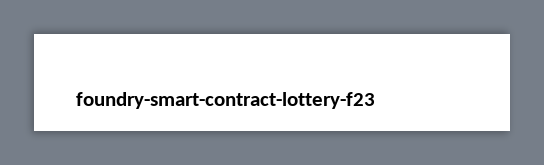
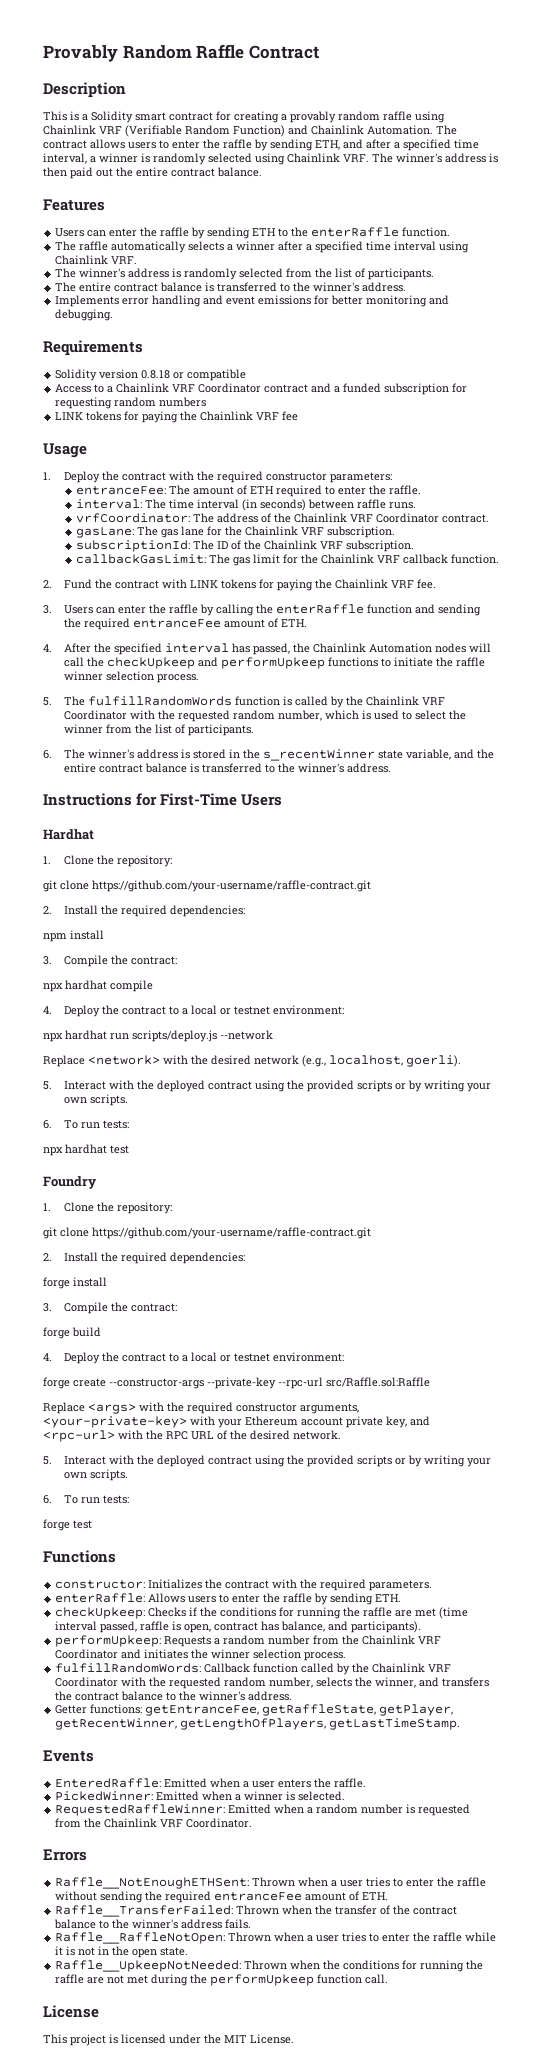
[76,92,375,109] foundry-smart-contract-lottery-f23 -> [43,44,319,62] [43,82,126,98] [43,111,445,123] [43,125,457,137] [43,139,479,151] [43,153,498,165] [43,167,262,179] [43,199,105,211] [55,227,451,239] [55,241,470,253] [55,255,138,265] [55,268,435,280] [55,282,407,292] [55,295,450,307] [55,309,114,321] [43,340,143,356] [55,369,247,381] [55,383,468,395] [55,397,207,409] [55,411,299,423] [43,443,87,458] [43,471,392,483] [75,485,421,497] [75,499,416,511] [75,513,489,523] [75,526,395,538] [75,540,414,552] [75,554,499,566] [43,579,436,591] [43,604,481,616] [63,618,307,630] [43,643,491,655] [63,657,485,669] [63,671,199,683] [43,696,445,708] [63,710,466,722] [63,724,254,736] [43,749,494,761] [63,763,391,773] [43,793,283,806] [43,829,94,840] [43,855,172,867] [43,880,371,892] [43,905,245,917] [43,930,104,942] [43,955,177,967] [43,980,153,992] [43,1005,344,1017] [43,1030,273,1042] [43,1055,461,1067] [43,1080,491,1092] [63,1094,128,1106] [43,1120,129,1129] [43,1144,129,1156] [43,1176,97,1189] [43,1202,172,1214] [43,1227,371,1239] [43,1252,245,1264] [43,1277,107,1289] [43,1302,177,1314] [43,1327,101,1339] [43,1352,344,1364] [43,1377,430,1389] [43,1402,359,1414] [43,1416,430,1428] [43,1430,341,1442] [43,1455,491,1467] [63,1469,128,1481] [43,1495,129,1504] [43,1519,92,1531] [43,1550,116,1563] [55,1579,433,1591] [55,1593,402,1605] [55,1607,469,1619] [55,1621,422,1633] [55,1635,442,1647] [55,1649,347,1661] [55,1663,452,1675] [55,1677,490,1689] [55,1691,293,1701] [55,1704,454,1716] [55,1718,461,1730] [43,1750,94,1762] [55,1778,367,1788] [55,1791,346,1801] [55,1804,471,1816] [55,1818,253,1828] [43,1849,87,1861] [55,1877,487,1889] [55,1891,389,1903] [55,1905,458,1917] [54,1919,252,1929] [55,1932,497,1944] [55,1946,189,1958] [55,1960,484,1972] [55,1974,389,1986] [43,2005,99,2018] [43,2034,294,2046] Provably Random Raffle Contract // Description // This is a Solidity smart contract for creating a provably random raffle using Chainlink VRF (Verifiable Random Function) and Chainlink Automation. The contract allows users to enter the raffle by sending ETH, and after a specified time interval, a winner is randomly selected using Chainlink VRF. The winner's address is then paid out the entire contract balance. // Features // Users can enter the raffle by sending ETH to the enterRaffle function. // The raffle automatically selects a winner after a specified time interval using Chainlink VRF. // The winner's address is randomly selected from the list of participants. // The entire contract balance is transferred to the winner's address. // Implements error handling and event emissions for better monitoring and debugging. // Requirements // Solidity version 0.8.18 or compatible // Access to a Chainlink VRF Coordinator contract and a funded subscription for requesting random numbers // LINK tokens for paying the Chainlink VRF fee // Usage // 1. Deploy the contract with the required constructor parameters: // entranceFee: The amount of ETH required to enter the raffle. // interval: The time interval (in seconds) between raffle runs. // vrfCoordinator: The address of the Chainlink VRF Coordinator contract. // gasLane: The gas lane for the Chainlink VRF subscription. // subscriptionId: The ID of the Chainlink VRF subscription. // callbackGasLimit: The gas limit for the Chainlink VRF callback function. // 2. Fund the contract with LINK tokens for paying the Chainlink VRF fee. // 3. Users can enter the raffle by calling the enterRaffle function and sending the required entranceFee amount of ETH. // 4. After the specified interval has passed, the Chainlink Automation nodes will call the checkUpkeep and performUpkeep functions to initiate the raffle winner selection process. // 5. The fulfillRandomWords function is called by the Chainlink VRF Coordinator with the requested random number, which is used to select the winner from the list of participants. // 6. The winner's address is stored in the s_recentWinner state variable, and the entire contract balance is transferred to the winner's address. // Instructions for First-Time Users // Hardhat // 1. Clone the repository: // git clone https://github.com/your-username/raffle-contract.git // 2. Install the required dependencies: // npm install // 3. Compile the contract: // npx hardhat compile // 4. Deploy the contract to a local or testnet environment: // npx hardhat run scripts/deploy.js --network // Replace <network> with the desired network (e.g., localhost, goerli). // 5. Interact with the deployed contract using the provided scripts or by writing your own scripts. // 6. To run tests: // npx hardhat test // Foundry // 1. Clone the repository: // git clone https://github.com/your-username/raffle-contract.git // 2. Install the required dependencies: // forge install // 3. Compile the contract: // forge build // 4. Deploy the contract to a local or testnet environment: // forge create --constructor-args --private-key --rpc-url src/Raffle.sol:Raffle // Replace <args> with the required constructor arguments, <your-private-key> with your Ethereum account private key, and <rpc-url> with the RPC URL of the desired network. // 5. Interact with the deployed contract using the provided scripts or by writing your own scripts. // 6. To run tests: // forge test // Functions // constructor: Initializes the contract with the required parameters. // enterRaffle: Allows users to enter the raffle by sending ETH. // checkUpkeep: Checks if the conditions for running the raffle are met (time interval passed, raffle is open, contract has balance, and participants). // performUpkeep: Requests a random number from the Chainlink VRF Coordinator and initiates the winner selection process. // fulfillRandomWords: Callback function called by the Chainlink VRF Coordinator with the requested random number, selects the winner, and transfers the contract balance to the winner's address. // Getter functions: getEntranceFee, getRaffleState, getPlayer, getRecentWinner, getLengthOfPlayers, getLastTimeStamp. // Events // EnteredRaffle: Emitted when a user enters the raffle. // PickedWinner: Emitted when a winner is selected. // RequestedRaffleWinner: Emitted when a random number is requested from the Chainlink VRF Coordinator. // Errors // Raffle__NotEnoughETHSent: Thrown when a user tries to enter the raffle without sending the required entranceFee amount of ETH. // Raffle__TransferFailed: Thrown when the transfer of the contract balance to the winner's address fails. // Raffle__RaffleNotOpen: Thrown when a user tries to enter the raffle while it is not in the open state. // Raffle__UpkeepNotNeeded: Thrown when the conditions for running the raffle are not met during the performUpkeep function call. // License // This project is licensed under the MIT License.

